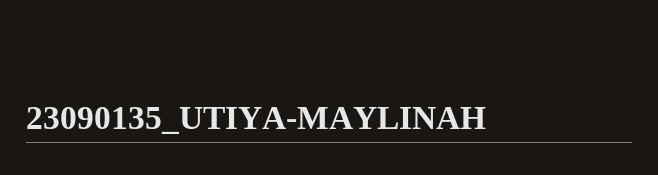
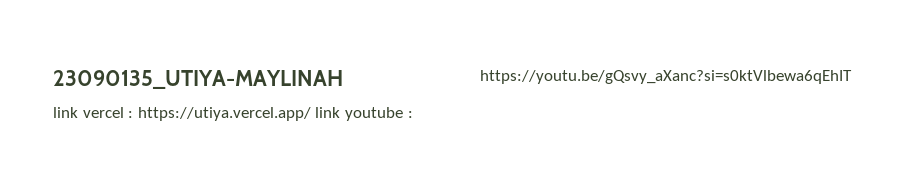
(486, 120) none -> [53,107,413,121] [480,70,852,84] // link vercel : https://utiya.vercel.app/ link youtube : https://youtu.be/gQsvy_aXanc?si=s0ktVlbewa6qEhIT

